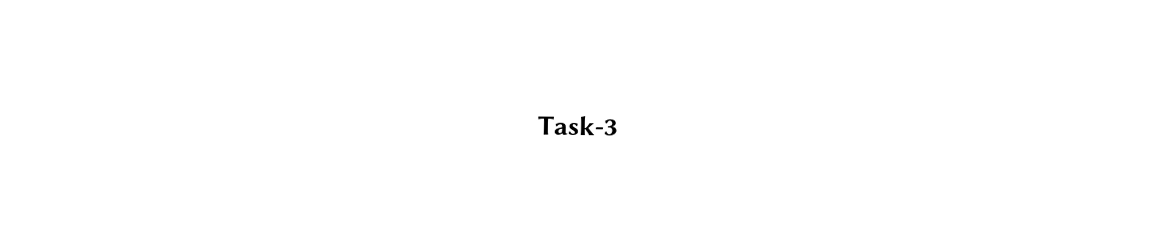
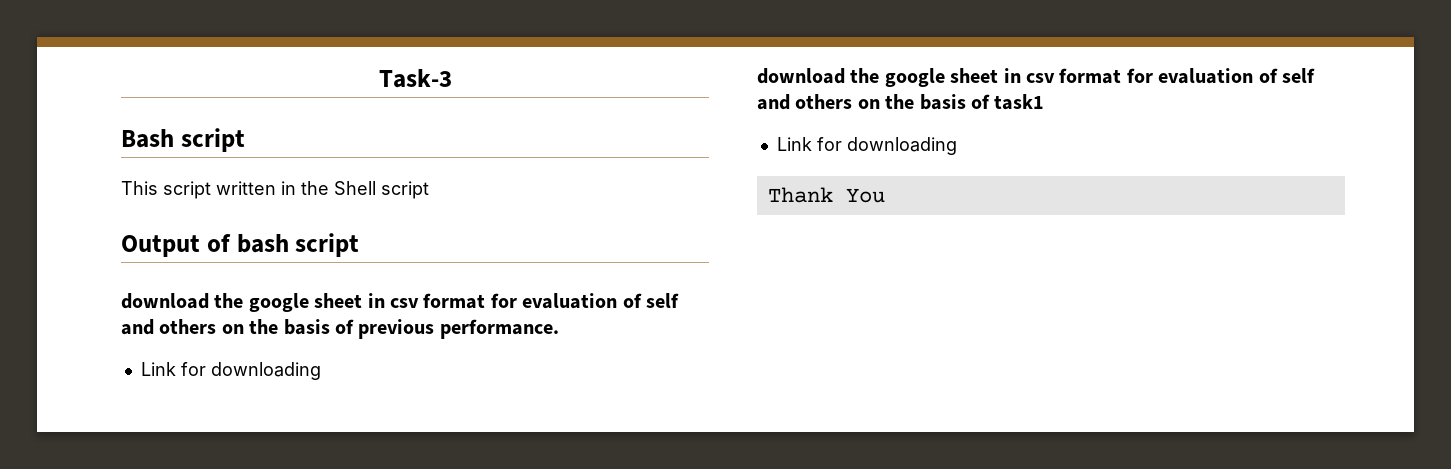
(619, 125) none -> [121,128,245,152] [121,181,429,199] [121,233,360,257] [121,293,679,312] [121,319,559,339] [140,362,321,380] [757,68,1315,87] [757,94,1045,110] [776,137,957,155] [767,187,885,203] // Bash script // This script written in the Shell script // Output of bash script // download the google sheet in csv format for evaluation of self and others on the basis of previous performance. // Link for downloading // download the google sheet in csv format for evaluation of self and others on the basis of task1 // Link for downloading // Thank You

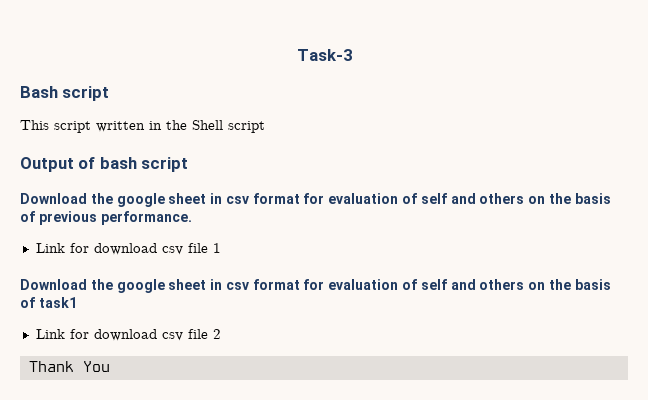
[121,293,209,309] download -> [20,193,87,204] Download
[210,362,321,380] [757,68,845,84] downloading // download -> [93,243,221,255] [20,279,87,290] download csv file 1 // Download
[846,137,957,155] downloading -> [93,329,221,341] download csv file 2

